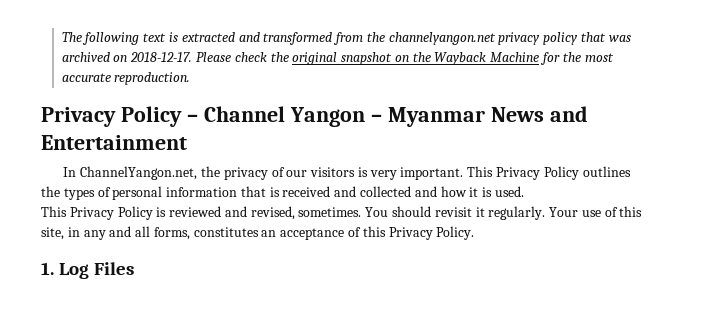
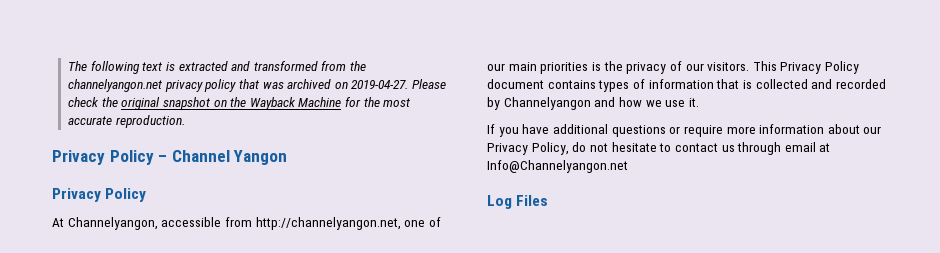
[130,52,193,62] 2018-12-17. -> [351,80,409,89] 2019-04-27.
[370,106,588,127] [41,135,187,150] [63,166,631,180] [41,186,60,197] – Myanmar News and Entertainment // In ChannelYangon.net, the privacy of our visitors is very important. This Privacy Policy outlines the -> [52,188,147,202] [52,217,441,230] [487,61,860,74] [487,79,596,89] // Privacy Policy // At Channelyangon, accessible from http://channelyangon.net, one of our main priorities is the privacy of our visitors. This Privacy Policy document contains
[112,186,163,200] personal -> (645, 84) none
[282,186,524,197] [41,206,643,220] [41,226,475,240] [41,262,54,275] received and collected and how it is used. // This Privacy Policy is reviewed and revised, sometimes. You should revisit it regularly. Your use of this site, in any and all forms, constitutes an acceptance of this Privacy Policy. // 1. -> [755,79,886,89] [487,97,699,110] [487,124,882,137] [487,142,831,155] [487,160,628,173] collected and recorded by Channelyangon and how we use it. // If you have additional questions or require more information about our Privacy Policy, do not hesitate to contact us through email at Info@Channelyangon.net //

